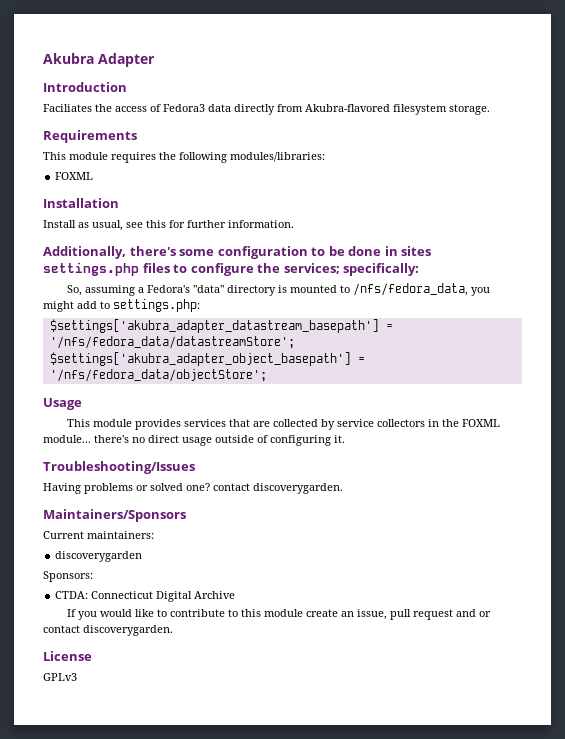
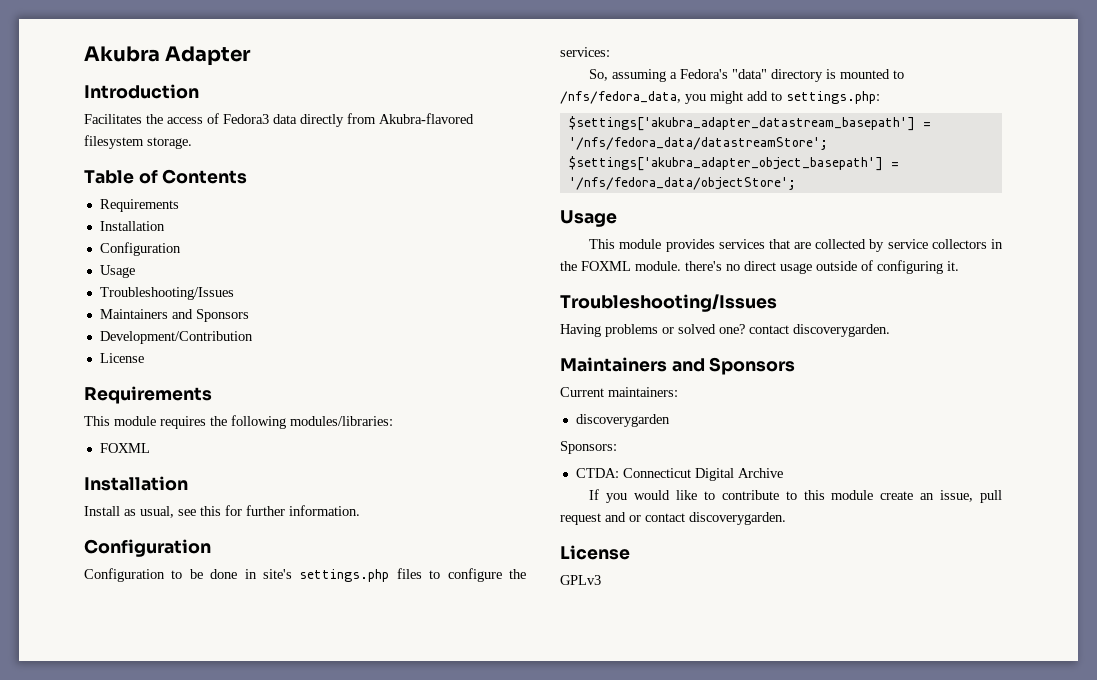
[43,104,92,112] Faciliates -> [84,114,142,124] Facilitates
(490, 109) none -> [84,169,248,184] [99,199,179,212] [99,221,165,231] [99,242,181,256] [99,265,135,278] [99,287,234,300] [99,309,249,322] [99,331,253,344] [99,353,144,363] // Table of Contents // Requirements // Installation // Configuration // Usage // Troubleshooting/Issues // Maintainers and Sponsors // Development/Contribution // License
[43,246,308,259] Additionally, there's some configuration -> [84,539,211,557] [84,568,165,582] Configuration // Configuration
[401,246,432,256] sites -> [263,569,292,579] site's
[283,263,420,276] services; specifically: -> [560,47,610,57] services:
[43,435,91,443] module... -> [635,261,681,271] module.
[43,509,186,522] Maintainers/Sponsors -> [560,357,796,375] Maintainers and Sponsors

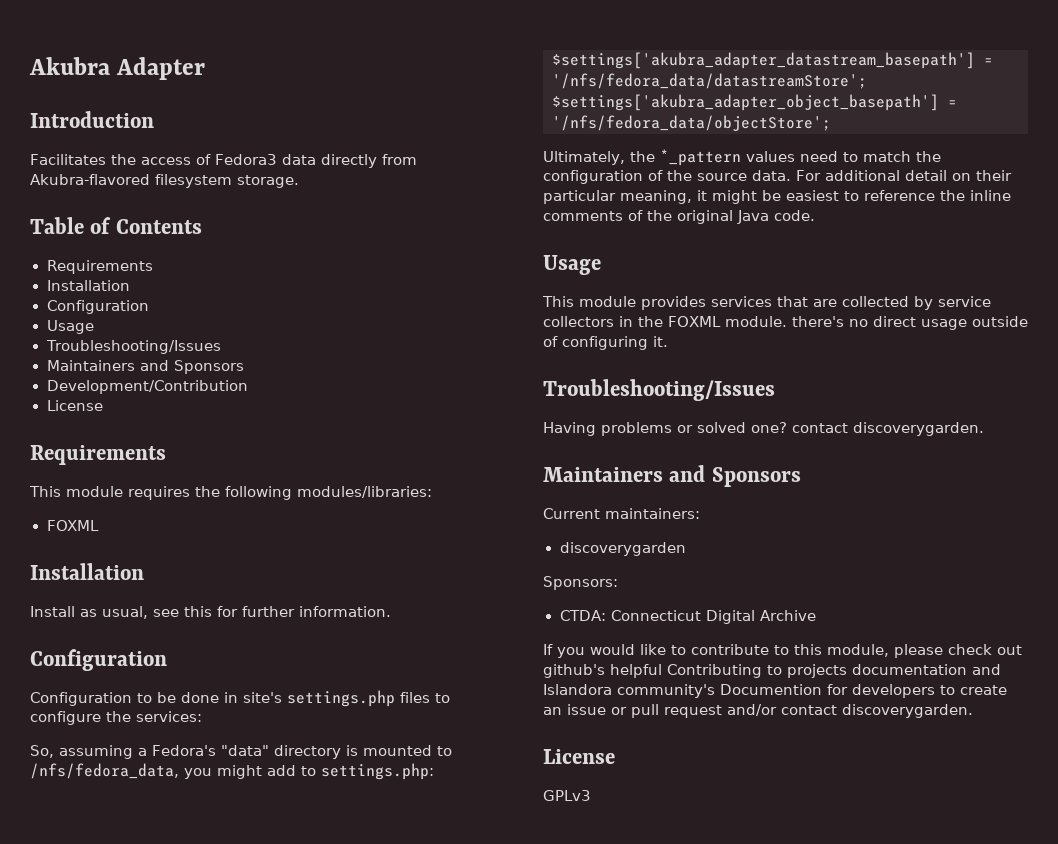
(796, 183) none -> [543,149,941,166] [543,170,1012,184] [543,190,1011,204] [543,210,815,224] // Ultimately, the *_pattern values need to match the configuration of the source data. For additional detail on their particular meaning, it might be easiest to reference the inline comments of the original Java code.
[831,490,1002,503] [560,512,641,525] module create an issue, pull request and or -> [827,644,1022,658] [543,664,1001,678] [543,684,1007,698] [543,704,777,718] module, please check out github's helpful Contributing to projects documentation and Islandora community's Documention for developers to create an issue or pull request and/or

